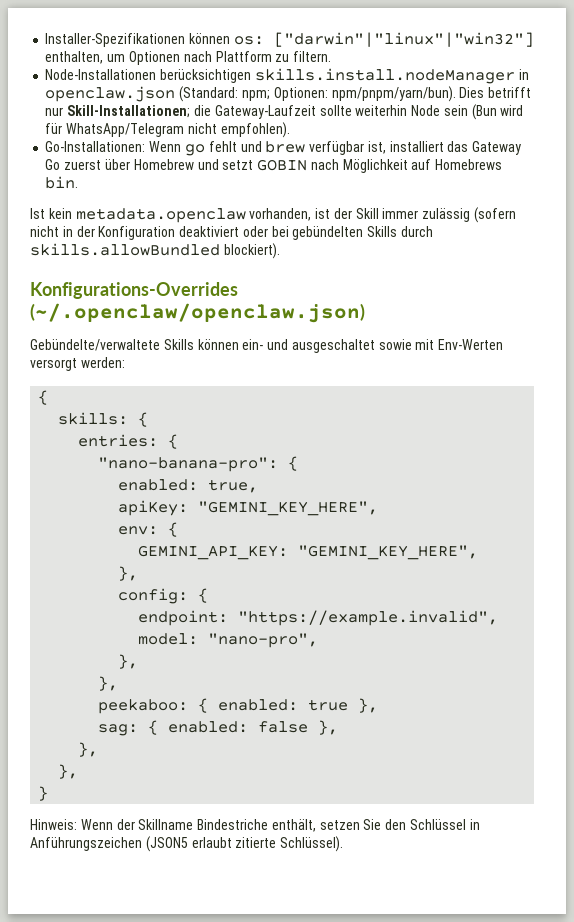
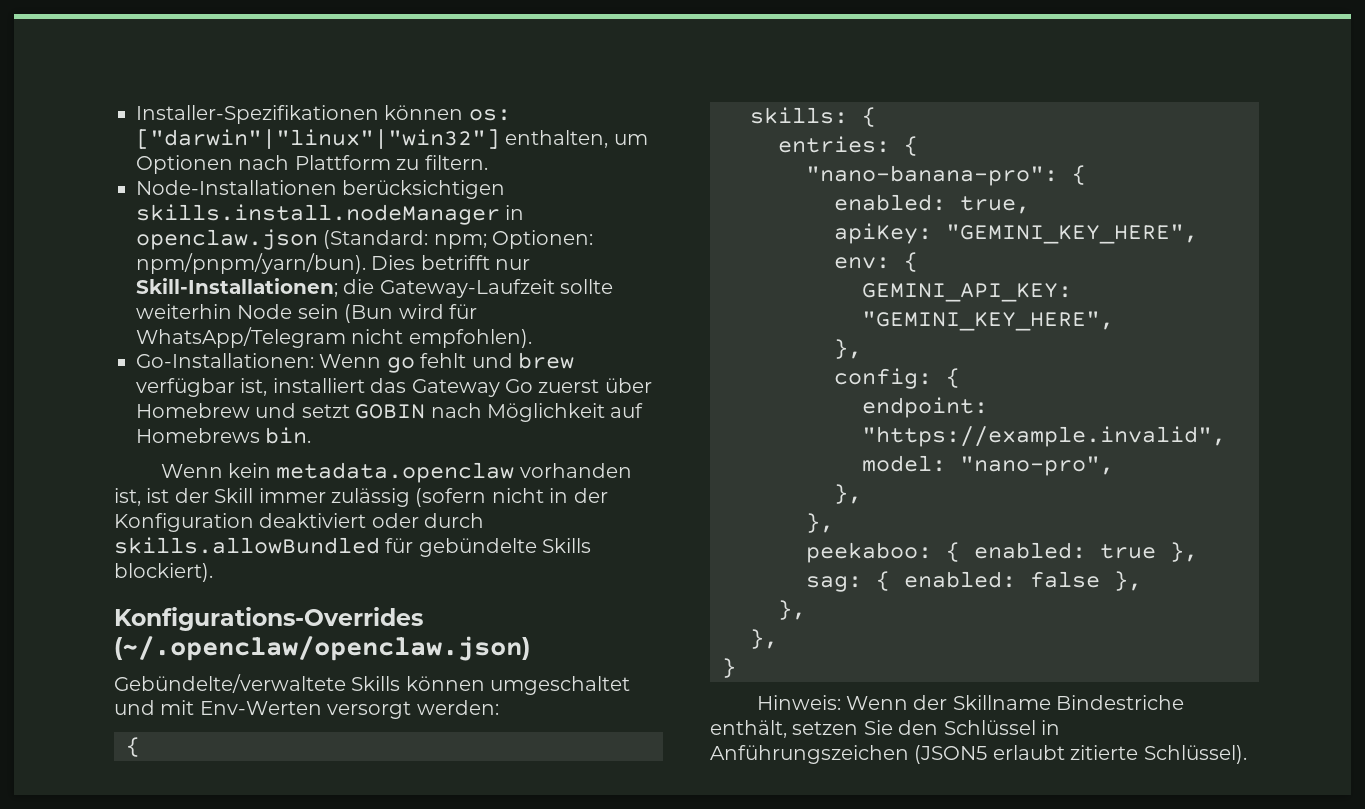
[30,208,45,219] Ist -> [160,464,223,478] Wenn
[249,208,312,221] vorhanden, -> [519,463,632,478] [114,488,141,506] vorhanden ist,
[271,226,434,240] [30,243,220,256] bei gebündelten Skills durch skills.allowBundled -> [424,513,485,528] [114,537,592,557] durch skills.allowBundled für gebündelte Skills
[242,339,412,353] ein- und ausgeschaltet sowie -> [490,676,631,695] [114,700,155,715] umgeschaltet und

